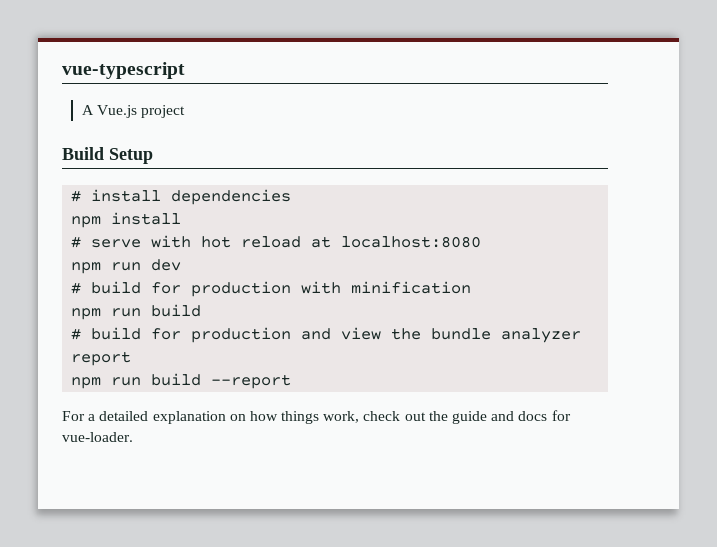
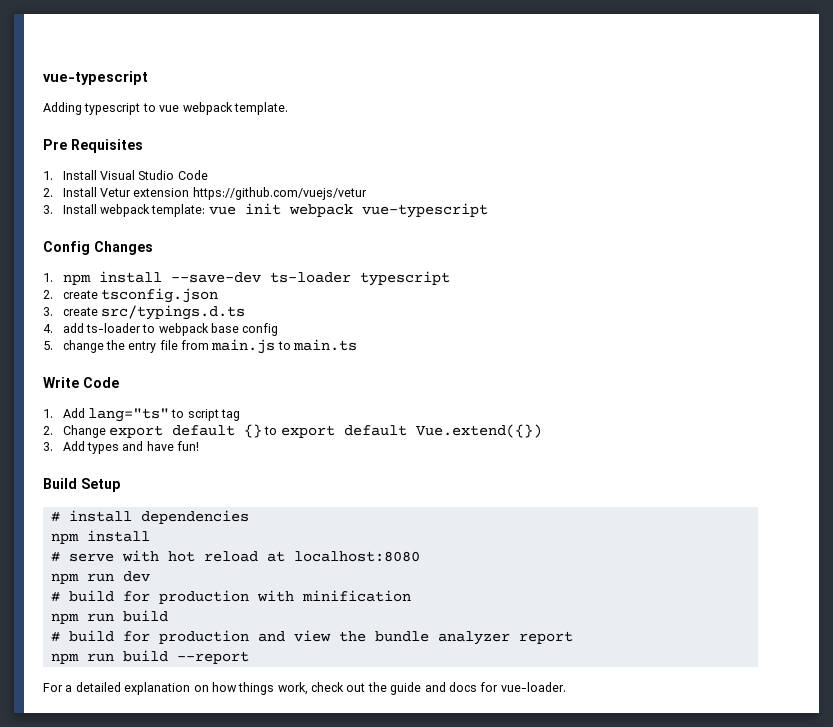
[62,62,185,79] [81,105,186,118] vue-typescript // A Vue.js project -> [43,71,148,85] [43,102,288,115] [43,139,143,153] [43,170,208,180] [43,187,367,200] [43,203,488,218] [43,241,153,255] [43,271,450,286] [43,288,218,303] [43,305,245,320] [43,323,279,336] [43,339,358,354] [43,377,119,388] [43,408,241,422] [43,424,542,438] [43,441,200,454] vue-typescript // Adding typescript to vue webpack template. // Pre Requisites // 1. Install Visual Studio Code // 2. Install Vetur extension https://github.com/vuejs/vetur // 3. Install webpack template: vue init webpack vue-typescript // Config Changes // 1. npm install --save-dev ts-loader typescript // 2. create tsconfig.json // 3. create src/typings.d.ts // 4. add ts-loader to webpack base config // 5. change the entry file from main.js to main.ts // Write Code // 1. Add lang="ts" to script tag // 2. Change export default {} to export default Vue.extend({}) // 3. Add types and have fun!

